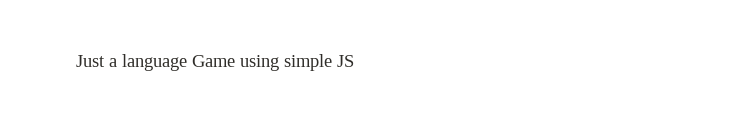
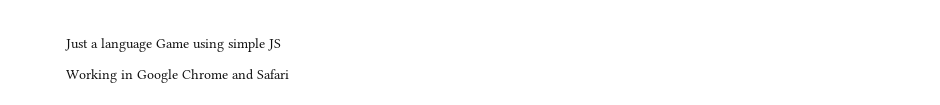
(354, 61) none -> [66,69,289,83] // Working in Google Chrome and Safari

